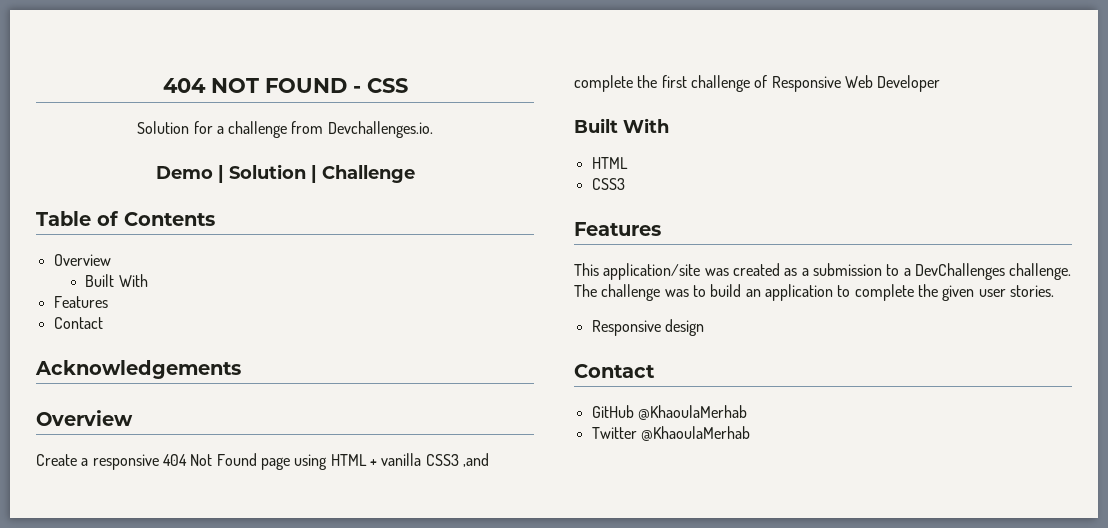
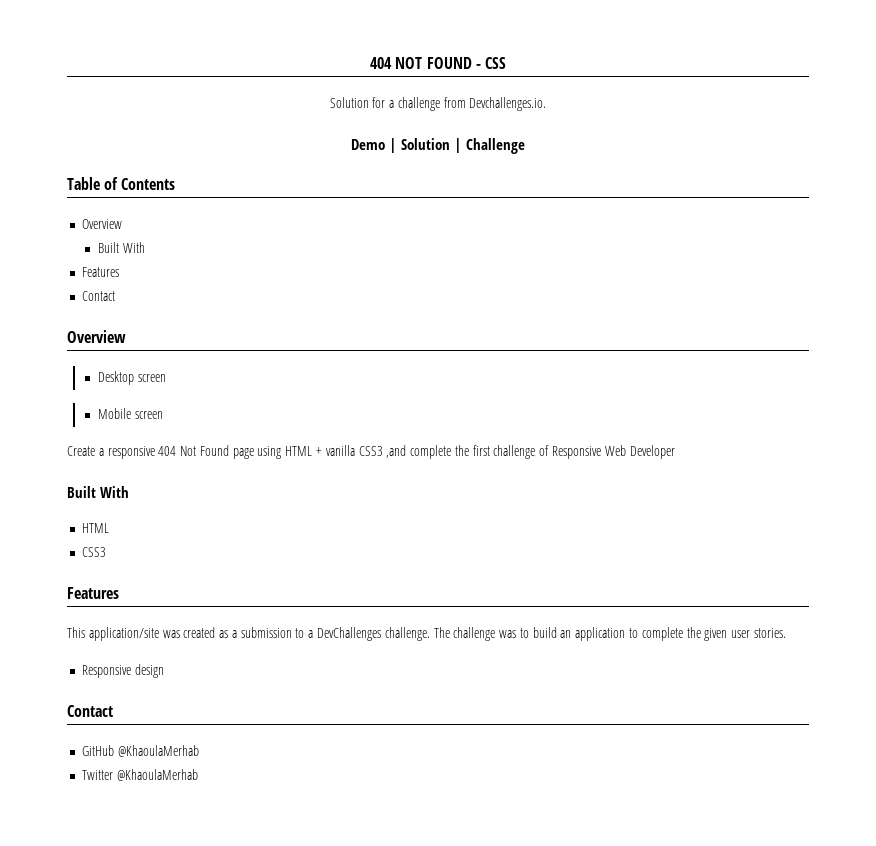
[35,360,241,379] [36,410,133,426] Acknowledgements // Overview -> [67,330,126,343] [98,371,166,385] [98,408,163,419] Overview // Desktop screen // Mobile screen

